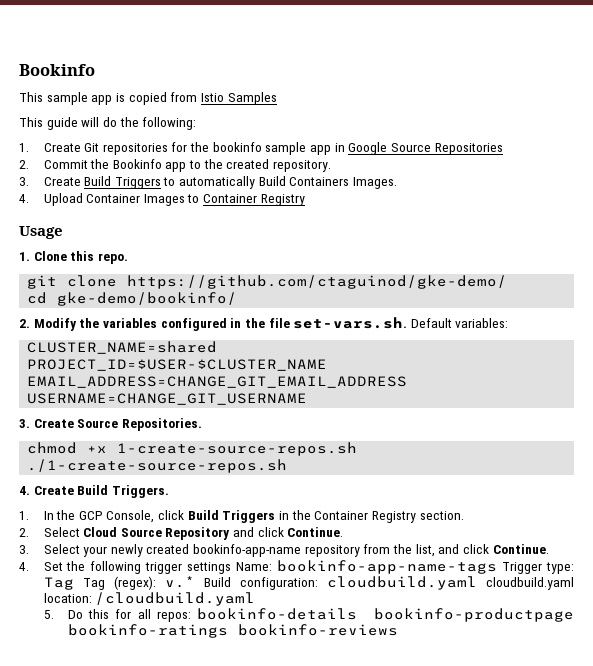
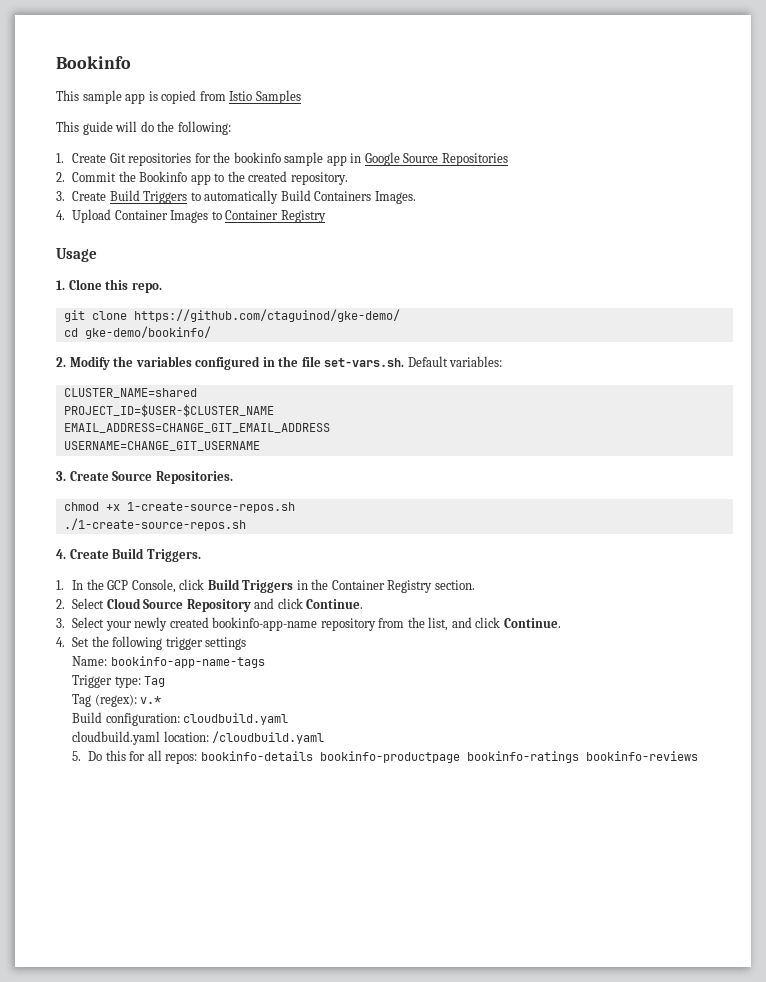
(232, 568) none -> (247, 643) //
(498, 567) none -> (265, 662) //
(74, 583) none -> (166, 681) //
(195, 582) none -> (162, 700) //
(477, 583) none -> (289, 719) //

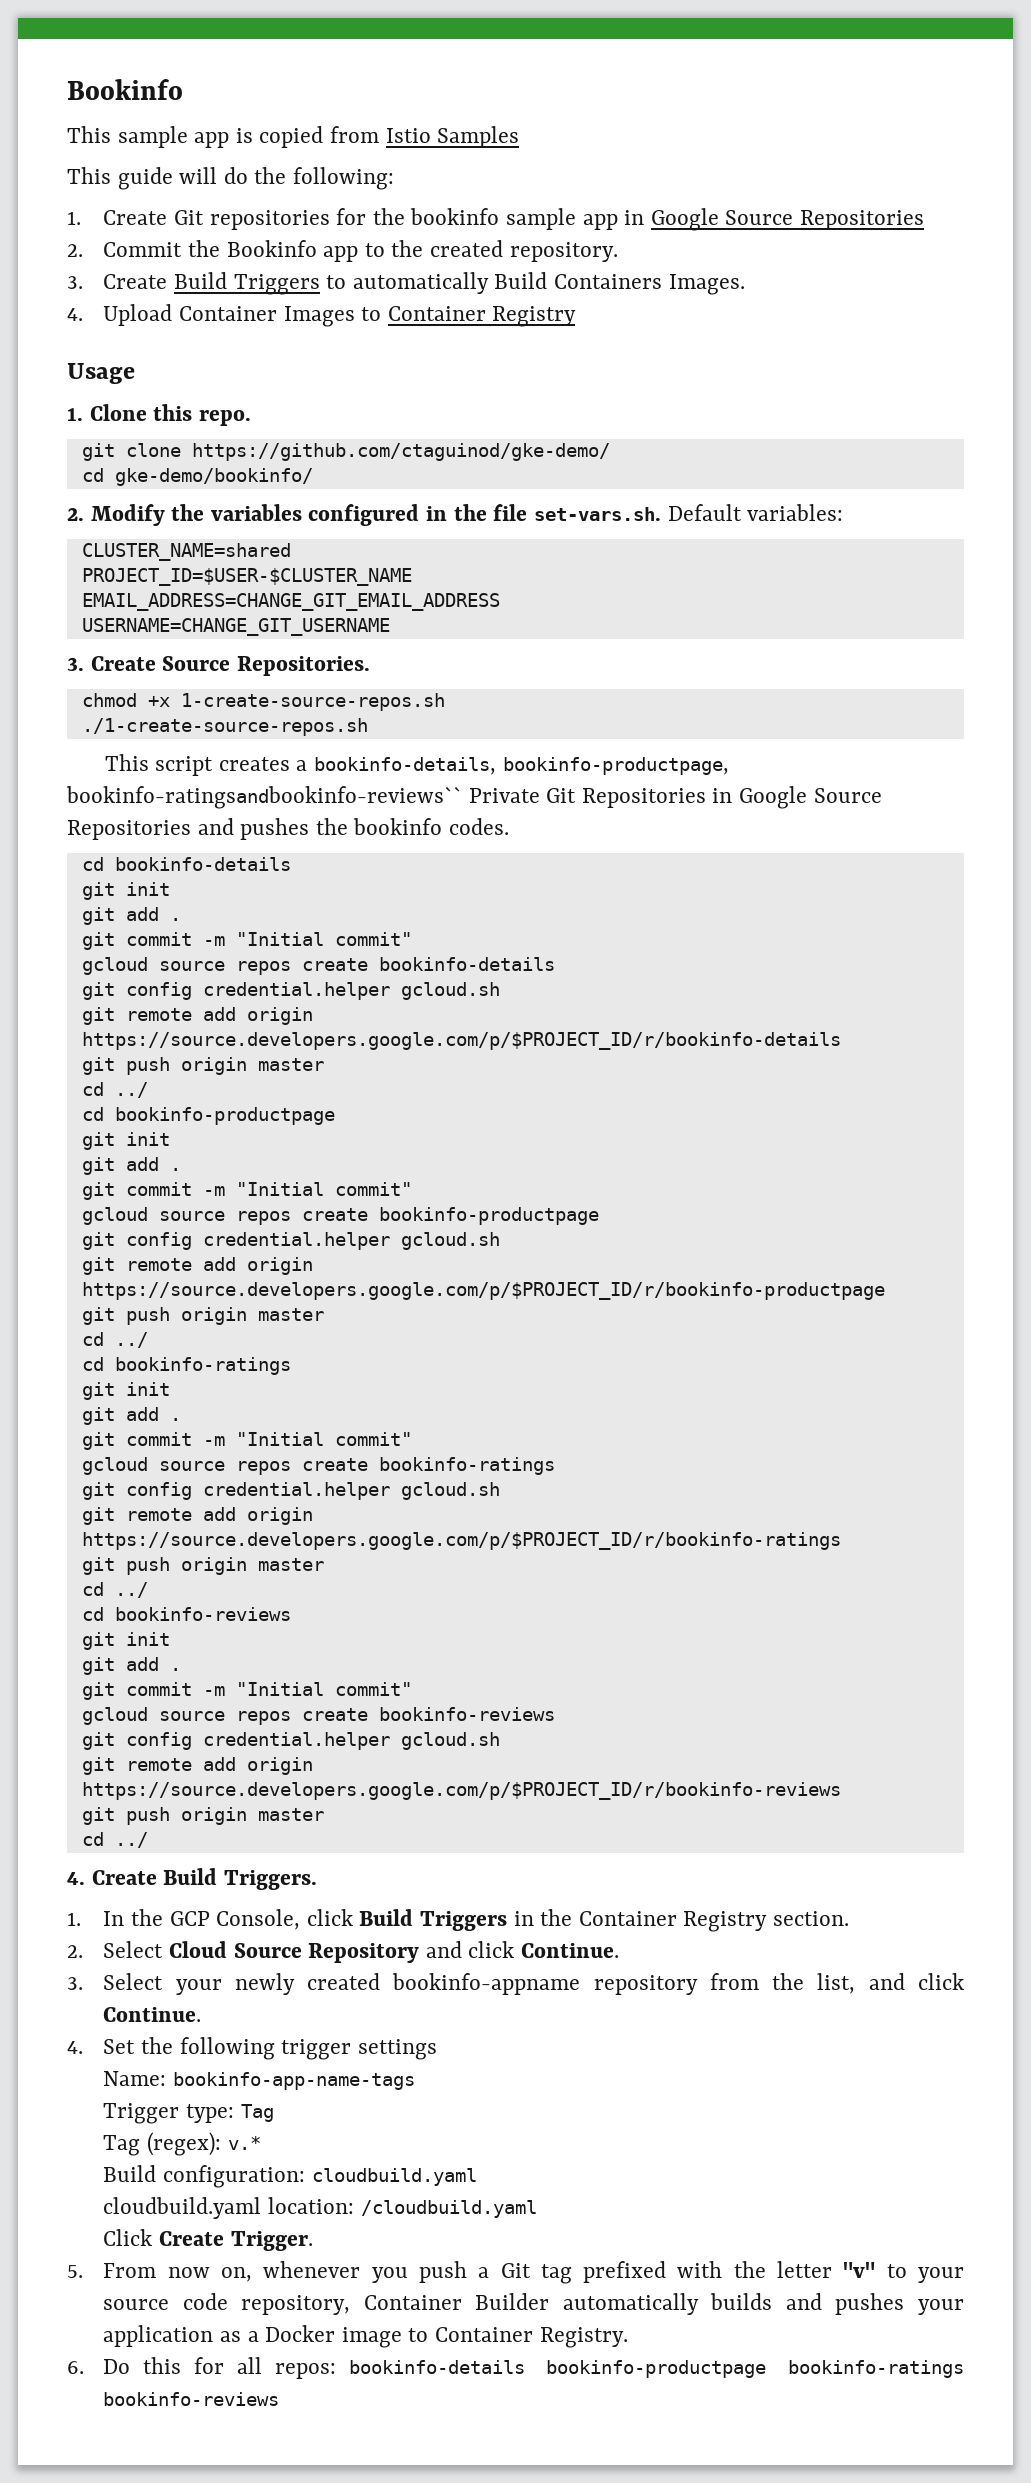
(246, 524) none -> [104,754,729,776] [66,786,882,809] [67,818,510,840] [81,857,291,871] [81,882,170,900] [81,907,181,925] [81,932,412,950] [81,957,555,975] [81,982,500,1000] [81,1007,313,1025] [81,1032,841,1050] [81,1057,324,1075] [81,1082,148,1098] [81,1107,335,1125] [81,1132,170,1150] [81,1157,181,1175] [81,1182,412,1200] [81,1207,599,1225] [81,1232,500,1250] [81,1257,313,1275] [81,1282,885,1300] [81,1307,324,1325] [81,1332,148,1348] [81,1357,291,1375] [81,1382,170,1400] [81,1407,181,1425] [81,1432,412,1450] [81,1457,555,1475] [81,1482,500,1500] [81,1507,313,1525] [81,1532,841,1550] [81,1557,324,1575] [81,1582,148,1598] [81,1607,291,1621] [81,1632,170,1650] [81,1657,181,1675] [81,1682,412,1700] [81,1707,555,1725] [81,1732,500,1750] [81,1757,313,1775] [81,1782,841,1800] [81,1807,324,1825] [81,1832,148,1848] // This script creates a bookinfo-details, bookinfo-productpage, bookinfo-ratingsandbookinfo-reviews`` Private Git Repositories in Google Source Repositories and pushes the bookinfo codes. // cd bookinfo-details // git init // git add . // git commit -m "Initial commit" // gcloud source repos create bookinfo-details // git config credential.helper gcloud.sh // git remote add origin https://source.developers.google.com/p/$PROJECT_ID/r/bookinfo-details // git push origin master // cd ../ // cd bookinfo-productpage // git init // git add . // git commit -m "Initial commit" // gcloud source repos create bookinfo-productpage // git config credential.helper gcloud.sh // git remote add origin https://source.developers.google.com/p/$PROJECT_ID/r/bookinfo-productpage // git push origin master // cd ../ // cd bookinfo-ratings // git init // git add . // git commit -m "Initial commit" // gcloud source repos create bookinfo-ratings // git config credential.helper gcloud.sh // git remote add origin https://source.developers.google.com/p/$PROJECT_ID/r/bookinfo-ratings // git push origin master // cd ../ // cd bookinfo-reviews // git init // git add . // git commit -m "Initial commit" // gcloud source repos create bookinfo-reviews // git config credential.helper gcloud.sh // git remote add origin https://source.developers.google.com/p/$PROJECT_ID/r/bookinfo-reviews // git push origin master // cd ../
[212,617,318,631] bookinfo-app-name -> [392,1973,581,1995] bookinfo-appname
[72,751,82,761] 5. -> [103,2229,313,2251] [67,2261,964,2284] [103,2293,964,2315] [103,2325,628,2348] [67,2361,84,2374] Click Create Trigger. // 5. From now on, whenever you push a Git tag prefixed with the letter "v" to your source code repository, Container Builder automatically builds and pushes your application as a Docker image to Container Registry. // 6.

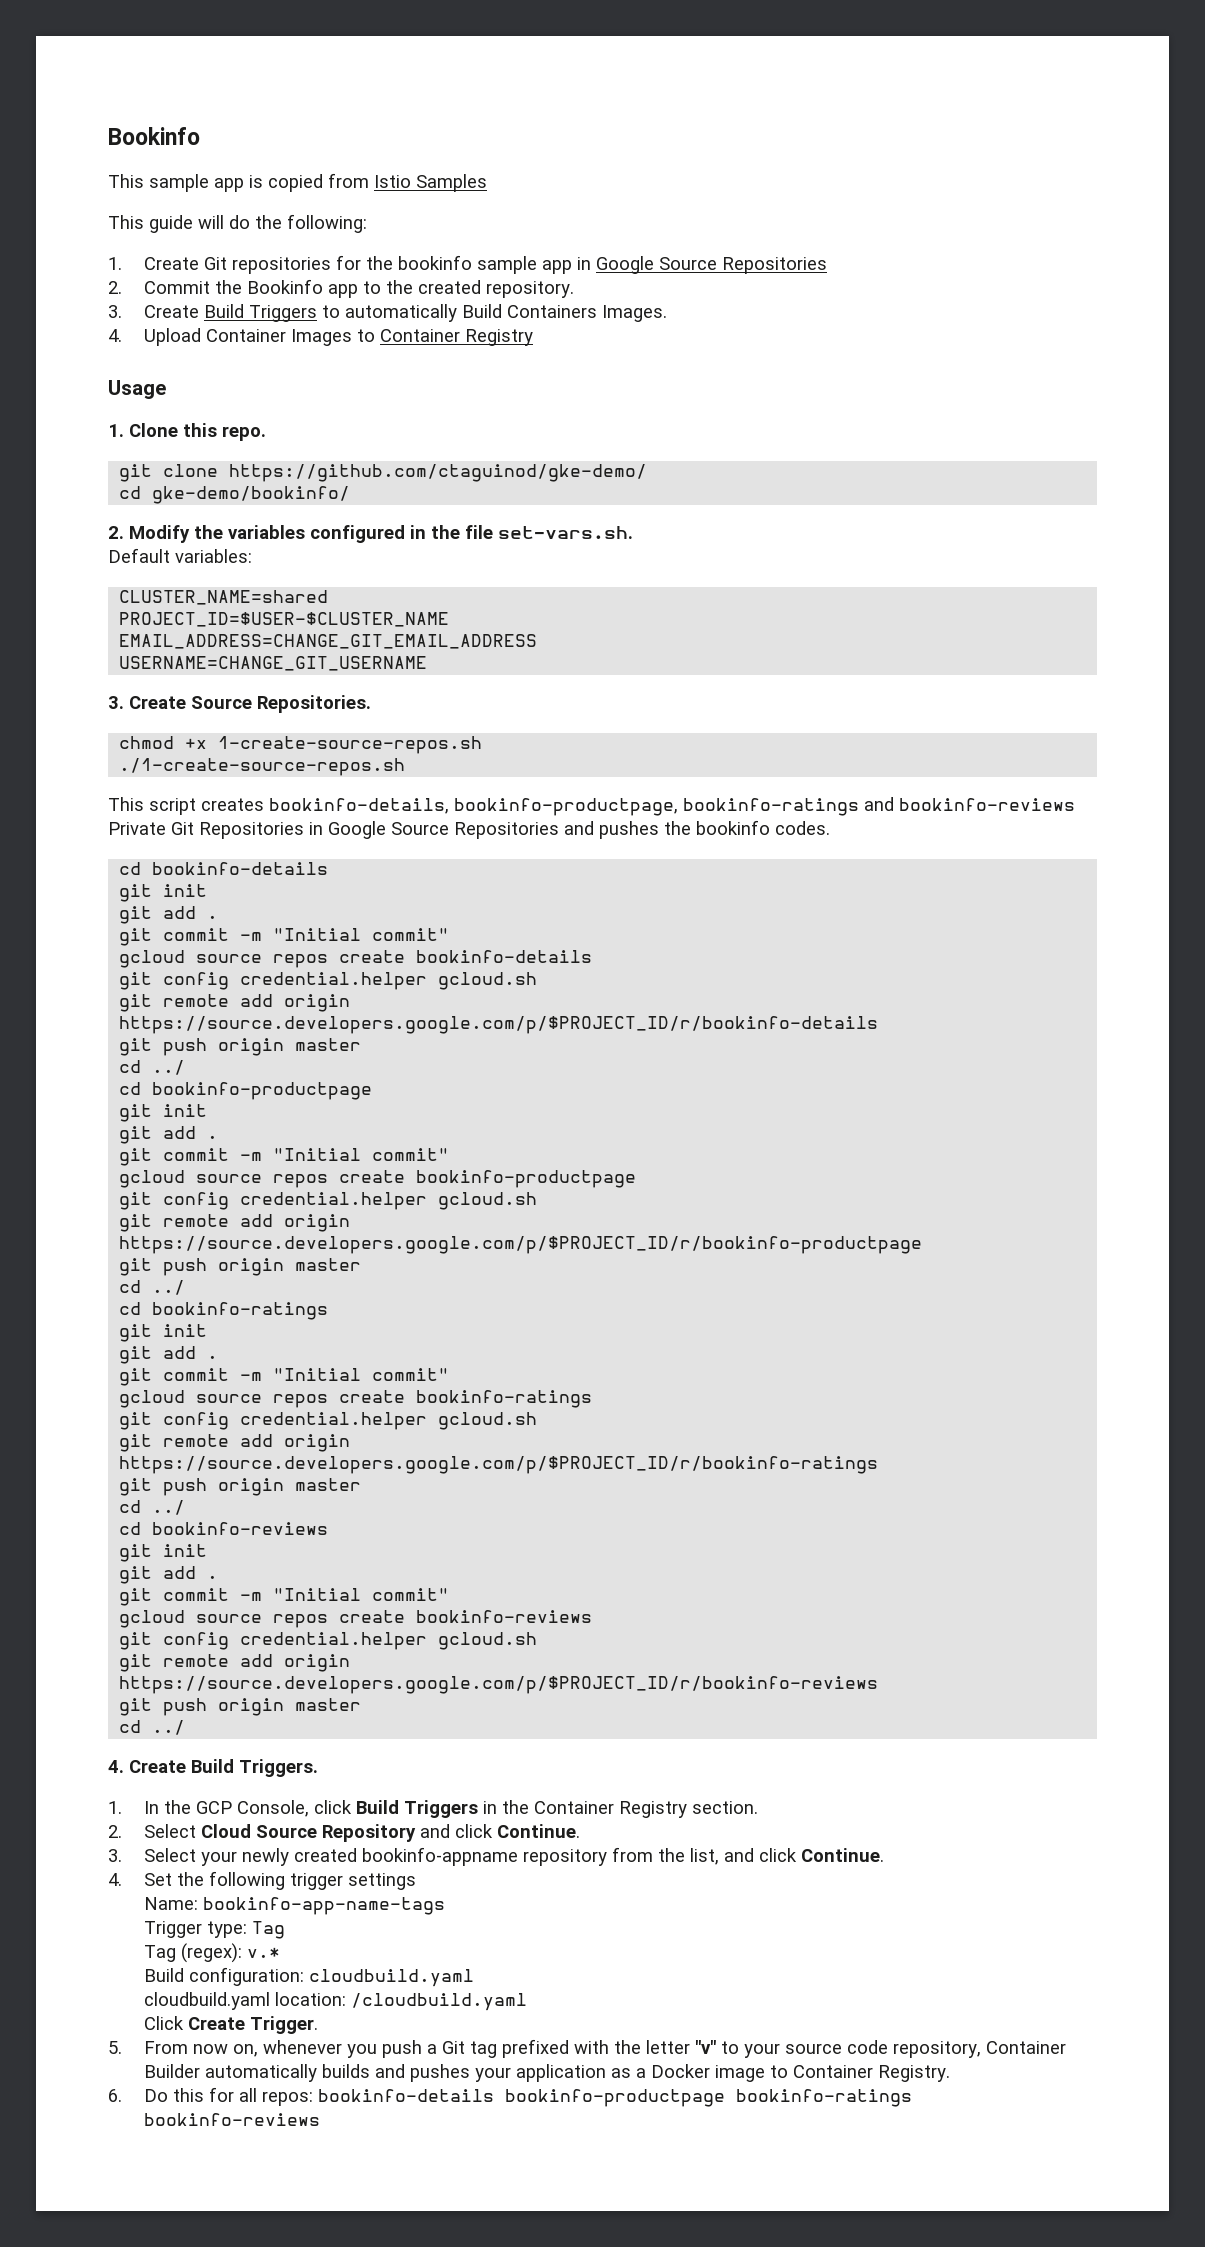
(661, 514) none -> (633, 532) //
[296,760,308,771] a -> (264, 804) none
[66,786,462,809] bookinfo-ratingsandbookinfo-reviews`` -> [683,797,1075,816] bookinfo-ratings and bookinfo-reviews

